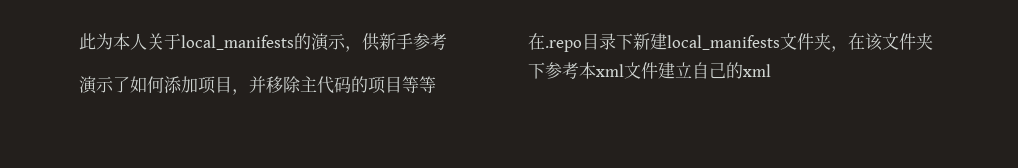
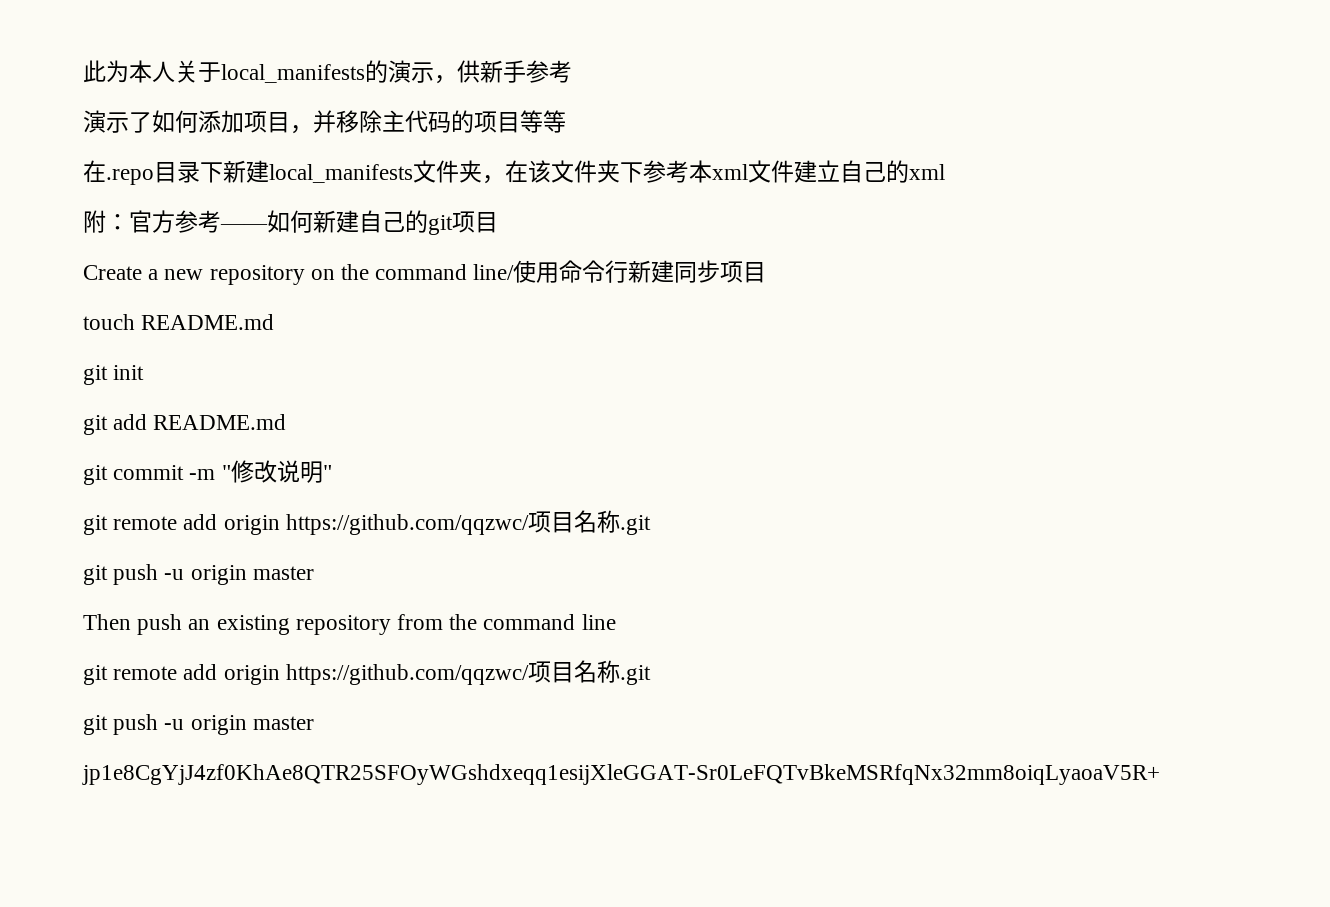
(771, 70) none -> [83,210,498,235] [83,260,767,285] [83,314,275,330] [83,365,145,385] [83,414,287,435] [83,460,332,485] [83,510,651,535] [83,564,314,585] [83,614,616,635] [83,660,651,685] [83,714,314,735] [82,764,1160,785] // 附：官方参考——如何新建自己的git项目 // Create a new repository on the command line/使用命令行新建同步项目 // touch README.md // git init // git add README.md // git commit -m "修改说明" // git remote add origin https://github.com/qqzwc/项目名称.git // git push -u origin master // Then push an existing repository from the command line // git remote add origin https://github.com/qqzwc/项目名称.git // git push -u origin master // jp1e8CgYjJ4zf0KhAe8QTR25SFOyWGshdxeqq1esijXleGGAT-Sr0LeFQTvBkeMSRfqNx32mm8oiqLyaoaV5R+

